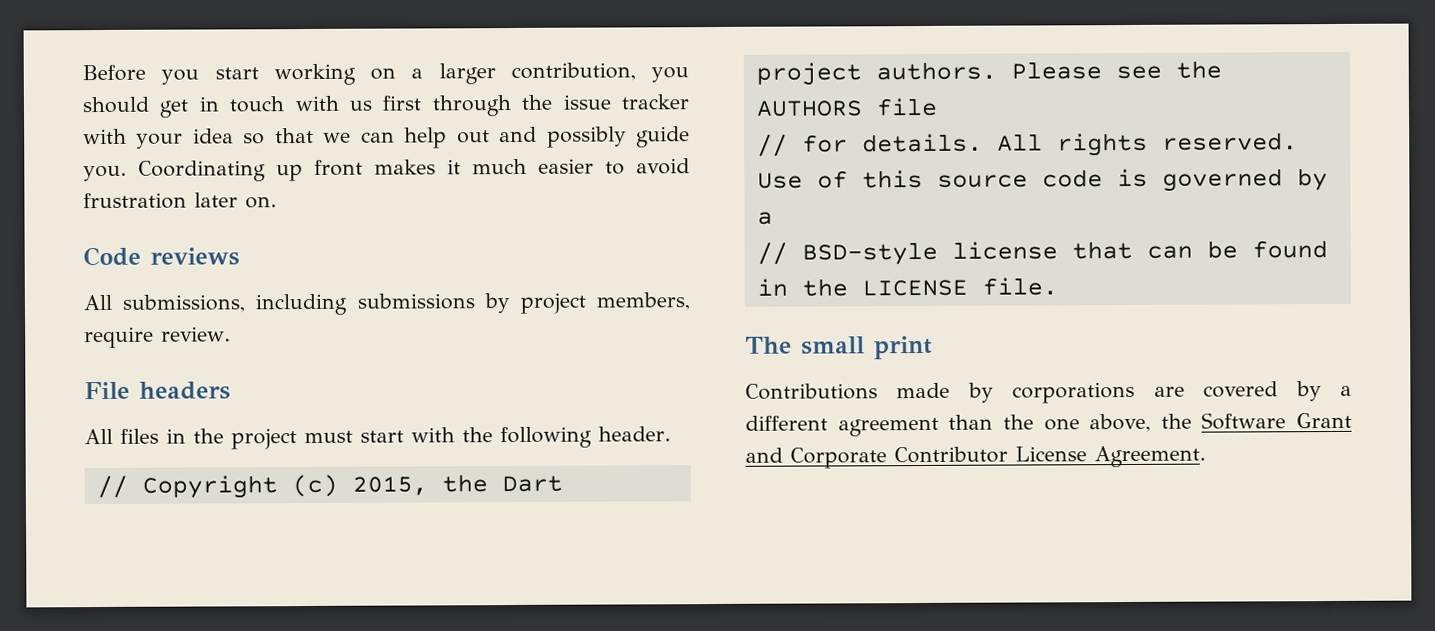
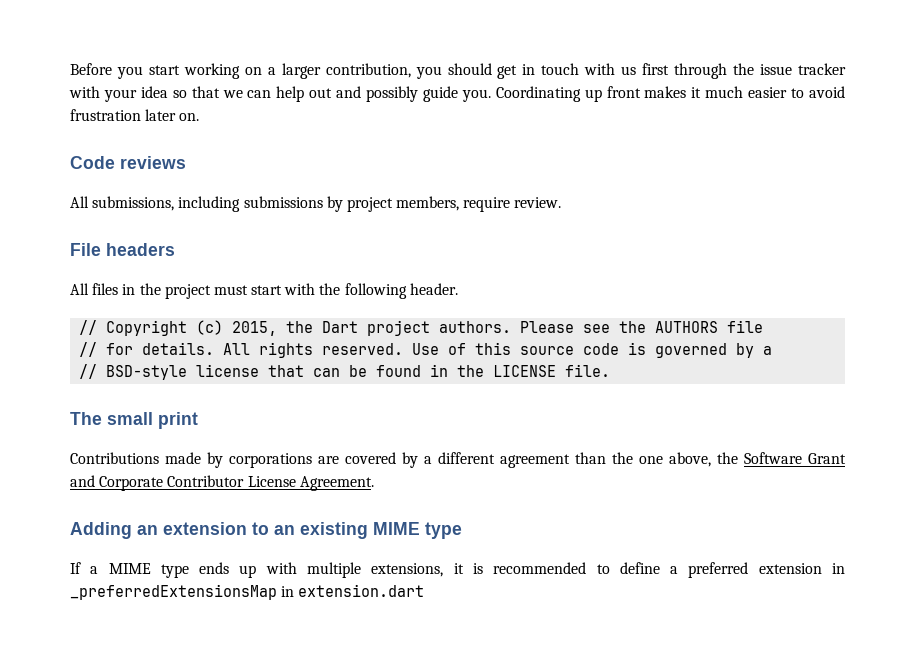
(1206, 456) none -> [70,522,462,539] [70,562,845,578] [70,584,425,600] // Adding an extension to an existing MIME type // If a MIME type ends up with multiple extensions, it is recommended to define a preferred extension in _preferredExtensionsMap in extension.dart

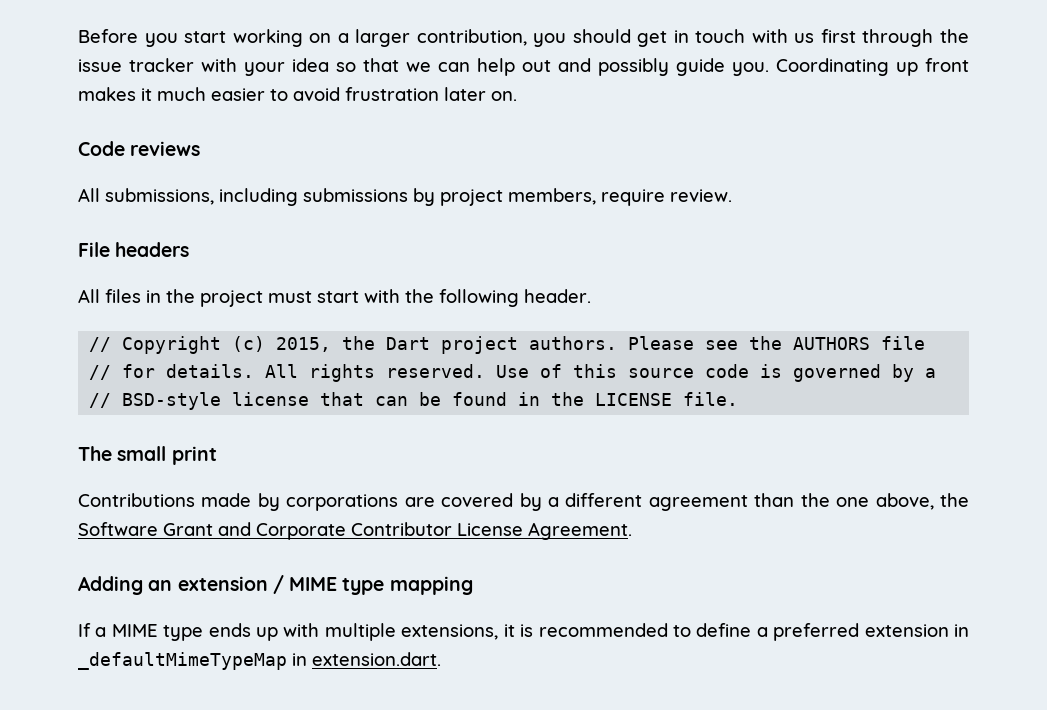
[252,522,462,539] to an existing MIME type -> [272,575,473,595] / MIME type mapping
[70,584,425,600] _preferredExtensionsMap in extension.dart -> [78,652,441,670] _defaultMimeTypeMap in extension.dart.

